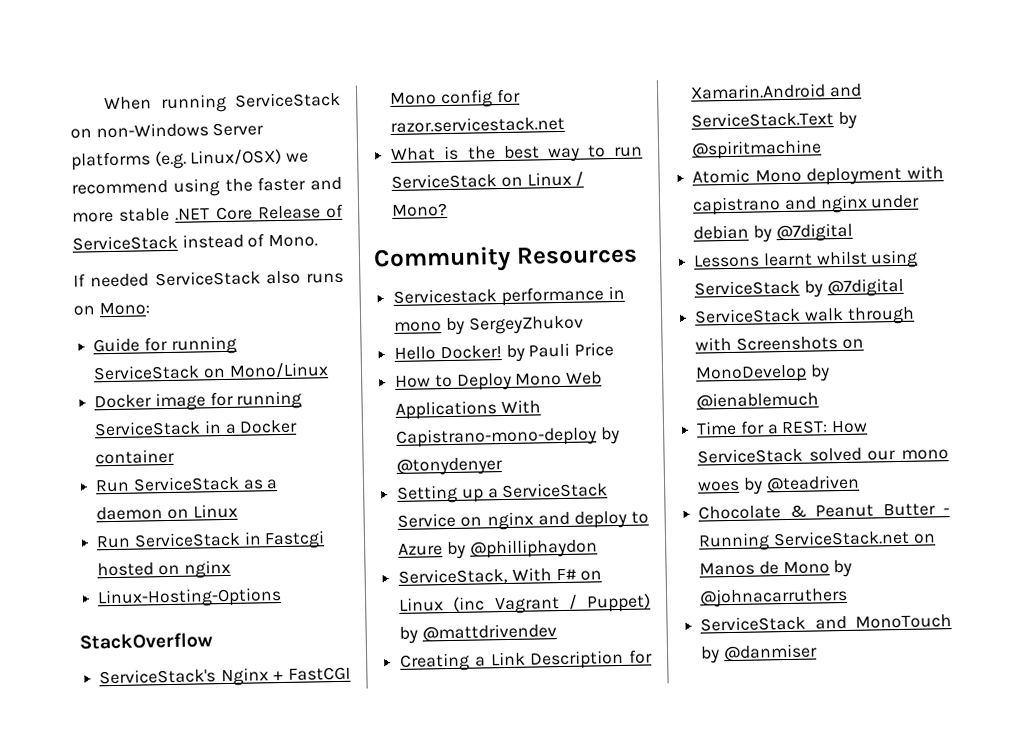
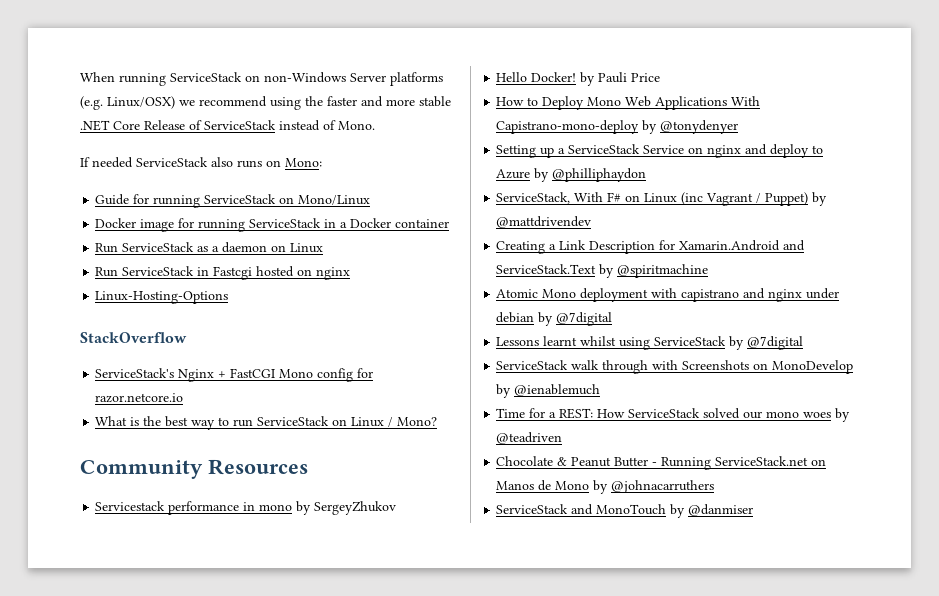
[390,115,566,133] razor.servicestack.net -> [95,393,184,403] razor.netcore.io

